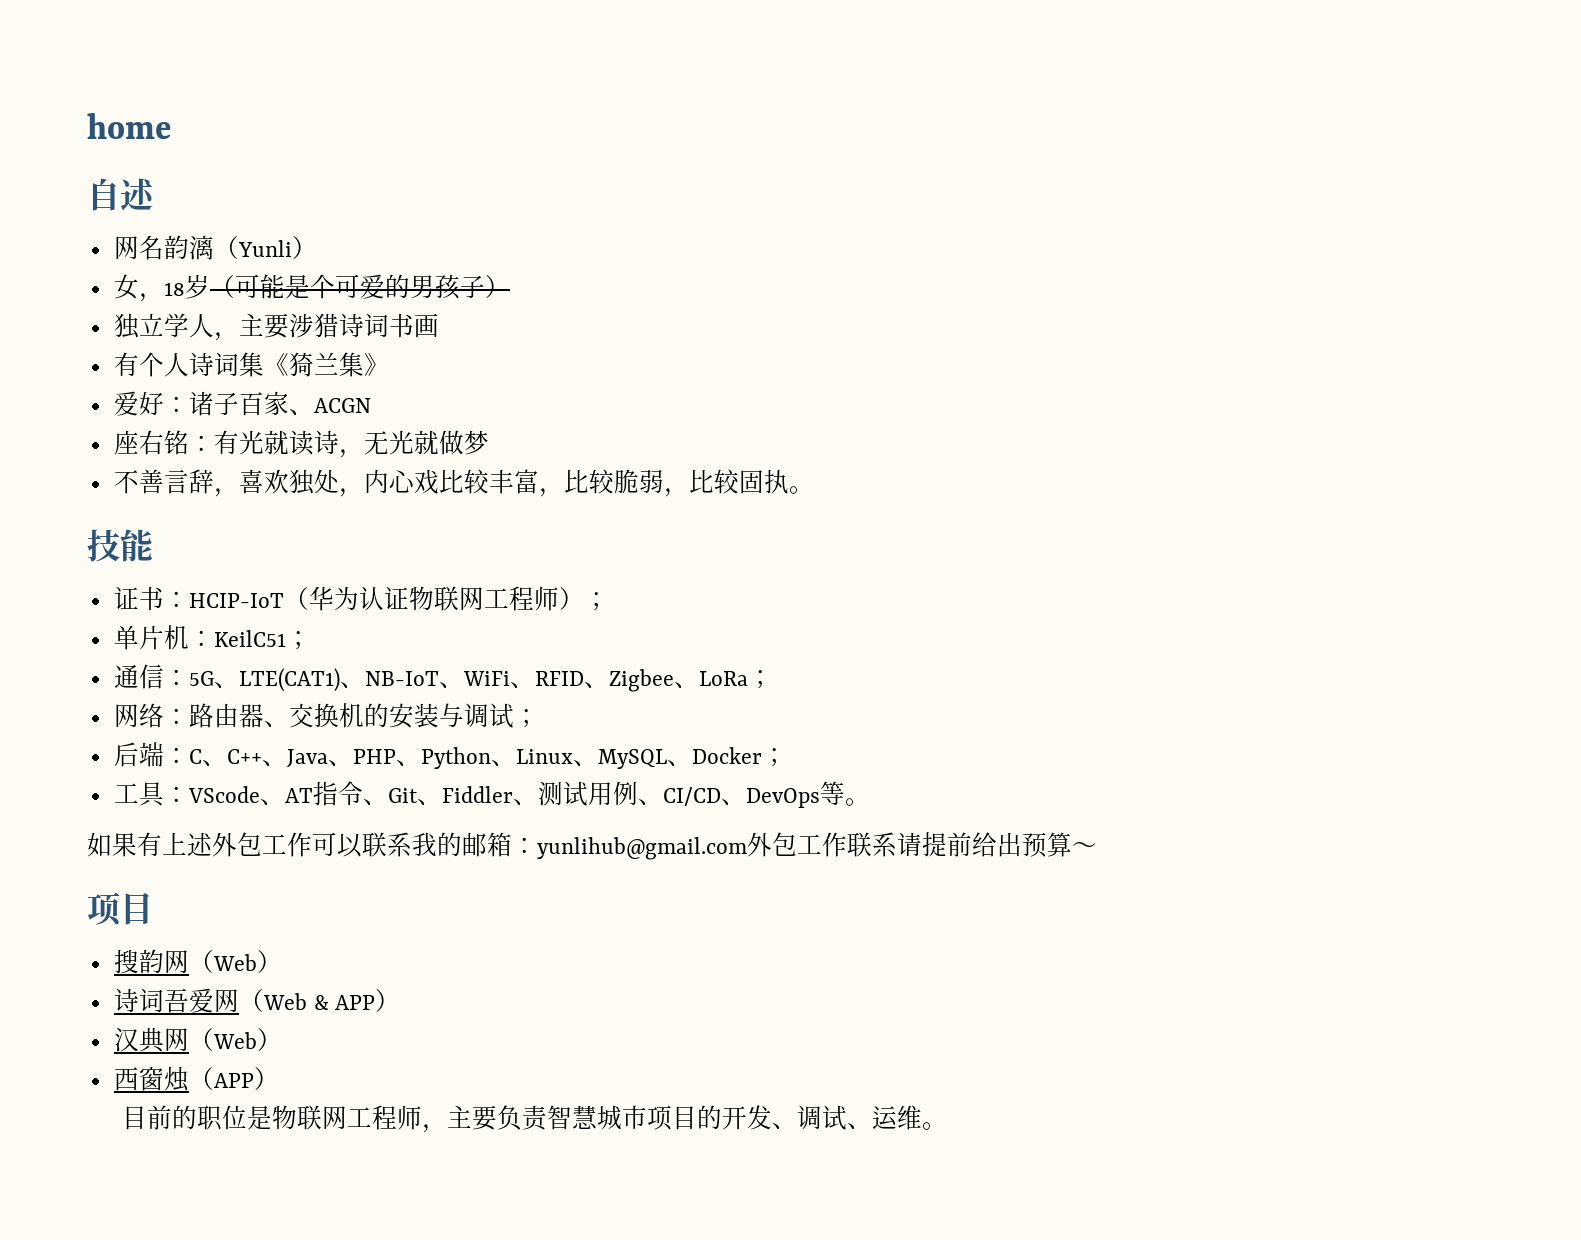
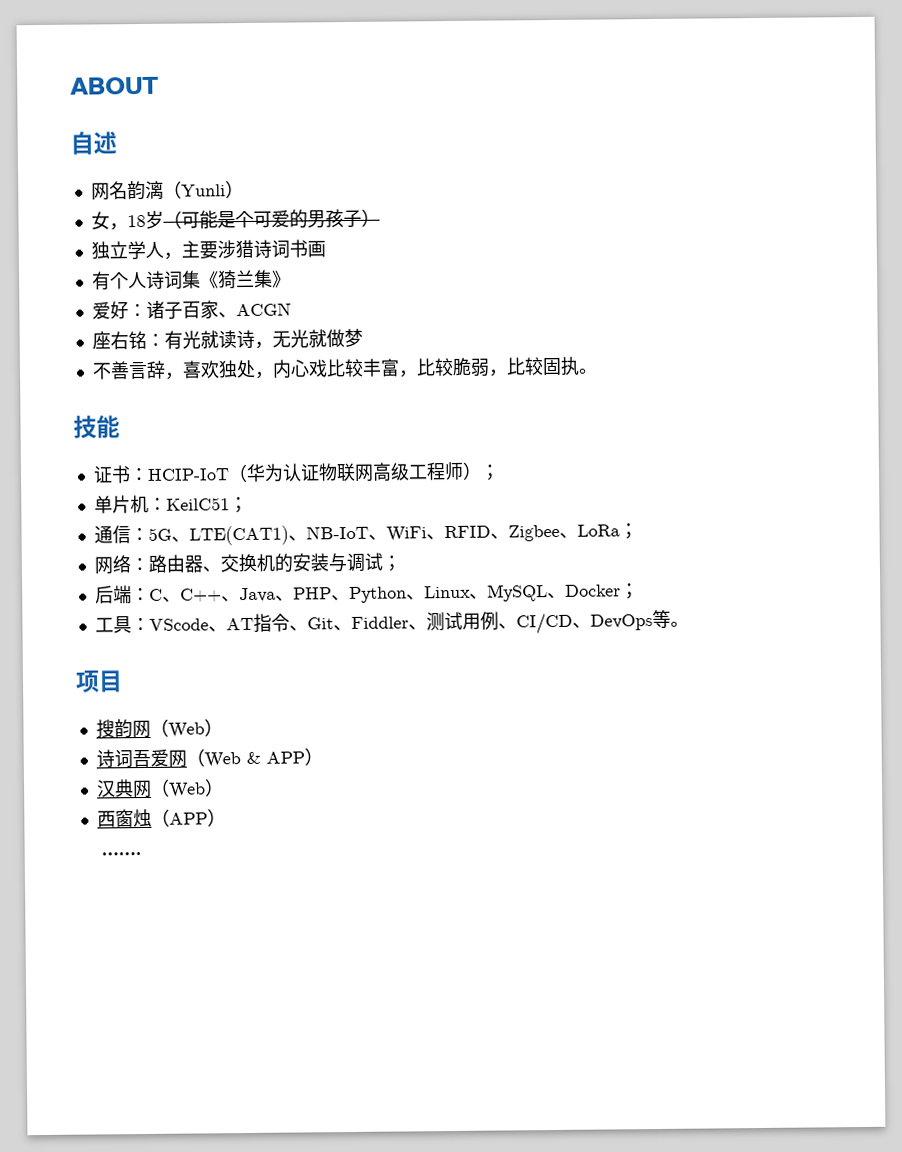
[87,113,171,139] home -> [70,76,159,95] ABOUT
(484, 599) none -> [371,462,410,482] 高级
[87,832,1097,860] // 如果有上述外包工作可以联系我的邮箱：yunlihub@gmail.com外包工作联系请提前给出预算～ -> (689, 624) none
[122,1105,948,1133] 目前的职位是物联网工程师，主要负责智慧城市项目的开发、调试、运维。 -> [100,852,142,856] …….

